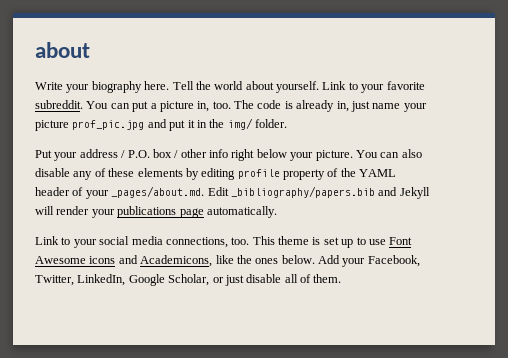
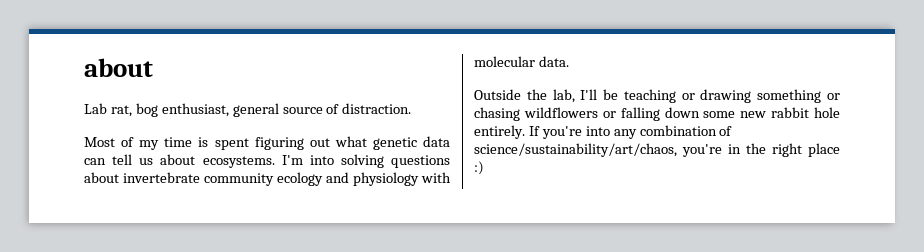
[35,81,425,93] [35,100,427,112] [35,118,287,131] [35,149,422,161] [35,168,397,180] [35,186,430,199] [35,206,277,218] [35,236,413,248] [35,255,420,267] [35,274,342,286] Write your biography here. Tell the world about yourself. Link to your favorite subreddit. You can put a picture in, too. The code is already in, just name your picture prof_pic.jpg and put it in the img/ folder. // Put your address / P.O. box / other info right below your picture. You can also disable any of these elements by editing profile property of the YAML header of your _pages/about.md. Edit _bibliography/papers.bib and Jekyll will render your publications page automatically. // Link to your social media connections, too. This theme is set up to use Font Awesome icons and Academicons, like the ones below. Add your Facebook, Twitter, LinkedIn, Google Scholar, or just disable all of them. -> [84,103,412,117] [84,136,451,150] [84,154,450,168] [84,172,451,186] [474,56,569,67] [474,89,840,103] [474,107,840,121] [474,125,733,139] [474,143,840,157] [474,161,484,175] Lab rat, bog enthusiast, general source of distraction. // Most of my time is spent figuring out what genetic data can tell us about ecosystems. I'm into solving questions about invertebrate community ecology and physiology with molecular data. // Outside the lab, I'll be teaching or drawing something or chasing wildflowers or falling down some new rabbit hole entirely. If you're into any combination of science/sustainability/art/chaos, you're in the right place :)

